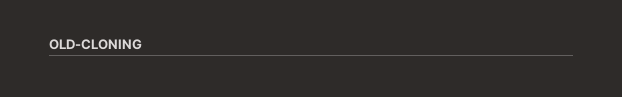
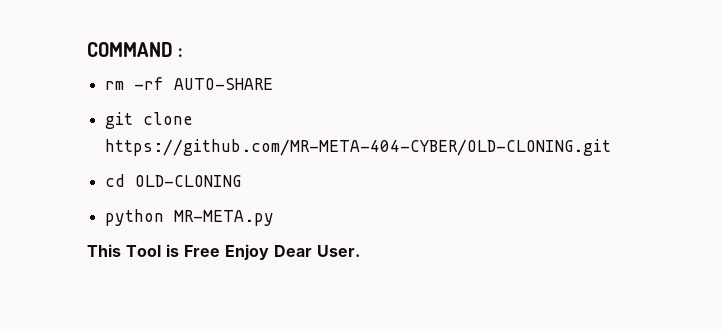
[49,39,142,50] OLD-CLONING -> [87,42,183,57] [104,77,273,90] [104,112,193,129] [104,139,611,156] [104,174,241,187] [104,209,274,226] [87,244,360,260] COMMAND : // rm -rf AUTO-SHARE // git clone https://github.com/MR-META-404-CYBER/OLD-CLONING.git // cd OLD-CLONING // python MR-META.py // This Tool is Free Enjoy Dear User.

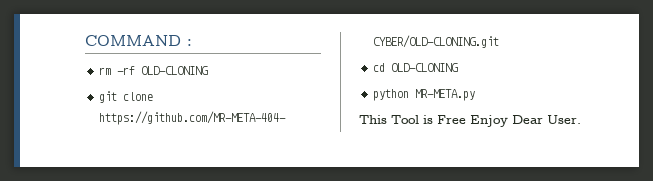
[173,78,273,90] AUTO-SHARE -> [141,66,209,75] OLD-CLONING

